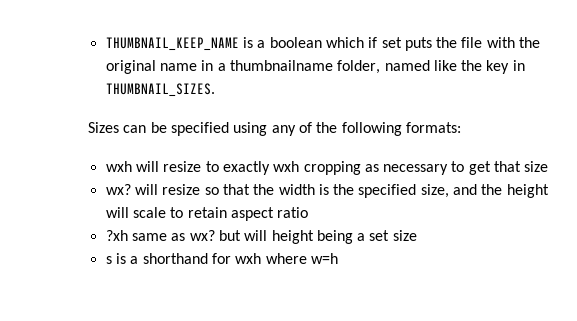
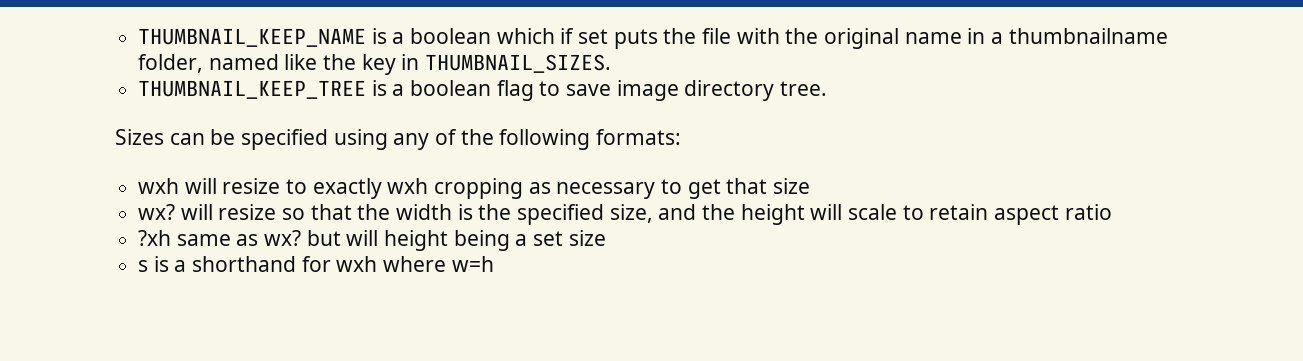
(215, 90) none -> [138,80,828,101] // THUMBNAIL_KEEP_TREE is a boolean flag to save image directory tree.

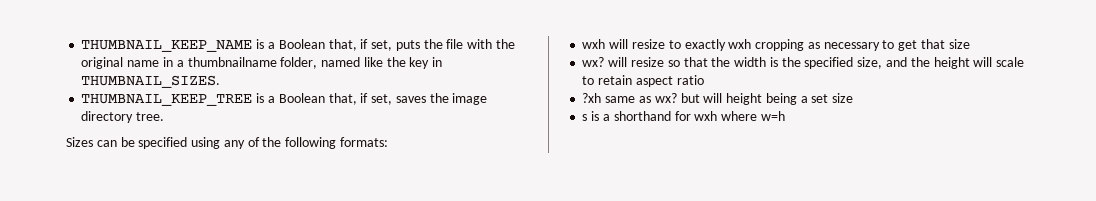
[410,28,609,44] boolean which if set -> [278,39,393,51] Boolean that, if set,
[410,80,612,101] boolean flag to save -> [278,93,449,105] Boolean that, if set, saves the

